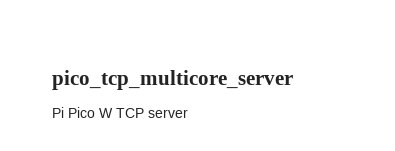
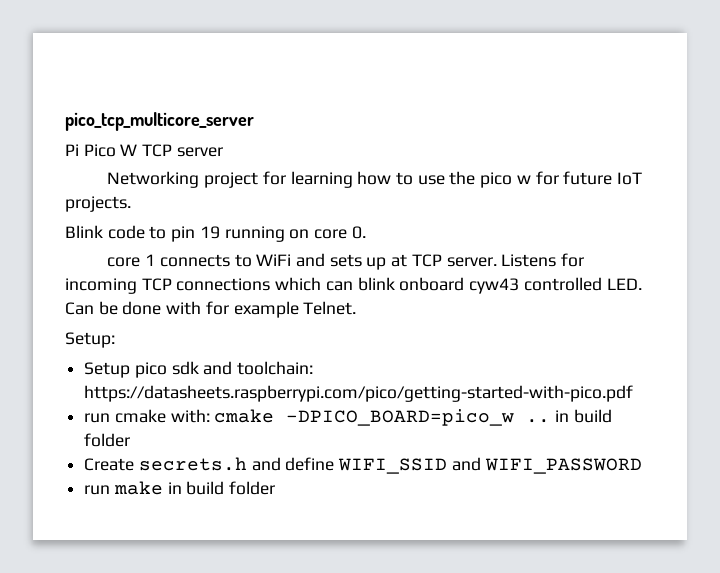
(188, 113) none -> [107,171,643,188] [65,196,131,212] [65,225,366,242] [107,253,585,270] [65,277,642,294] [65,301,357,318] [65,332,115,348] [84,361,314,378] [84,385,634,402] [84,409,612,426] [84,433,131,447] [84,457,642,474] [84,481,276,495] // Networking project for learning how to use the pico w for future IoT projects. // Blink code to pin 19 running on core 0. // core 1 connects to WiFi and sets up at TCP server. Listens for incoming TCP connections which can blink onboard cyw43 controlled LED. Can be done with for example Telnet. // Setup: // Setup pico sdk and toolchain: https://datasheets.raspberrypi.com/pico/getting-started-with-pico.pdf // run cmake with: cmake -DPICO_BOARD=pico_w .. in build folder // Create secrets.h and define WIFI_SSID and WIFI_PASSWORD // run make in build folder

